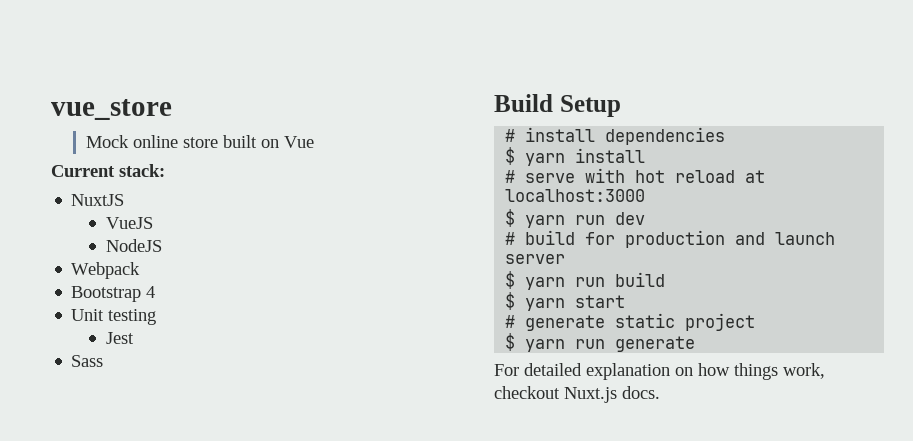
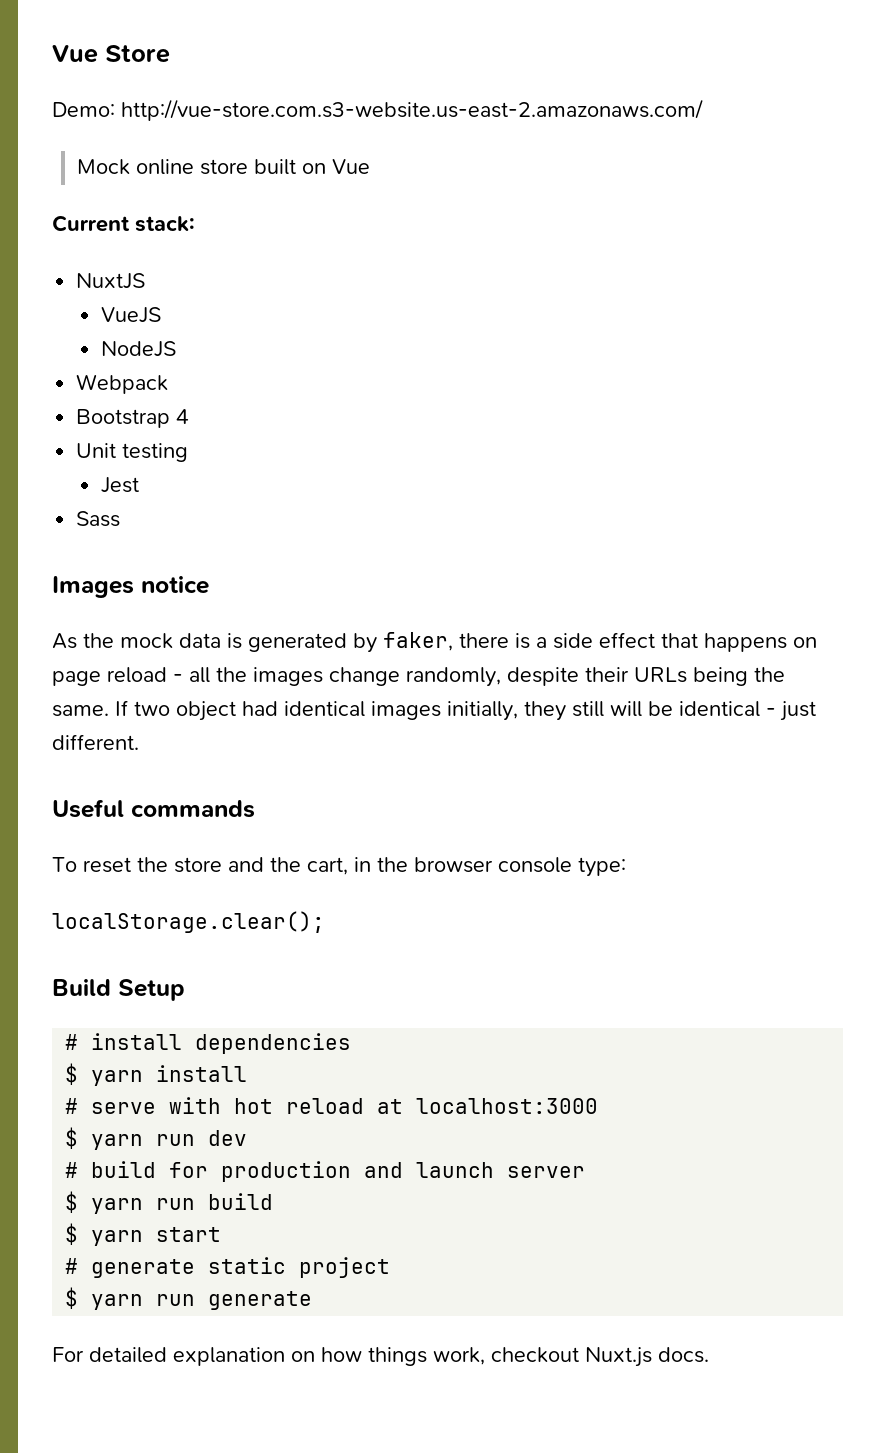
[51,99,172,120] vue_store -> [52,45,170,63] [52,99,703,121] Vue Store // Demo: http://vue-store.com.s3-website.us-east-2.amazonaws.com/
(104, 361) none -> [52,576,209,598] [52,632,817,653] [52,667,785,687] [52,700,816,721] [52,734,139,750] [52,799,255,818] [52,857,626,877] [52,911,325,933] // Images notice // As the mock data is generated by faker, there is a side effect that happens on page reload - all the images change randomly, despite their URLs being the same. If two object had identical images initially, they still will be identical - just different. // Useful commands // To reset the store and the cart, in the browser console type: // localStorage.clear();

